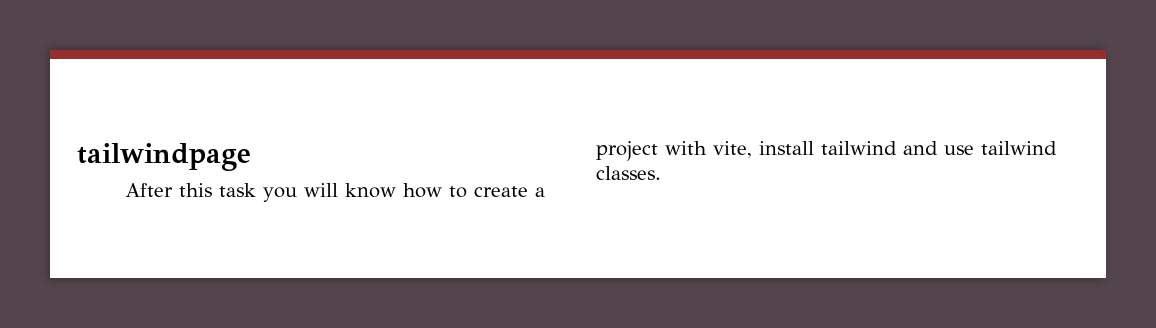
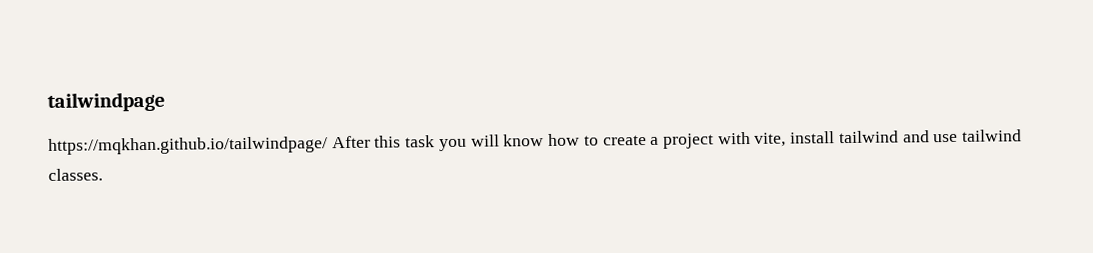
(251, 157) none -> [48,136,328,155] https://mqkhan.github.io/tailwindpage/

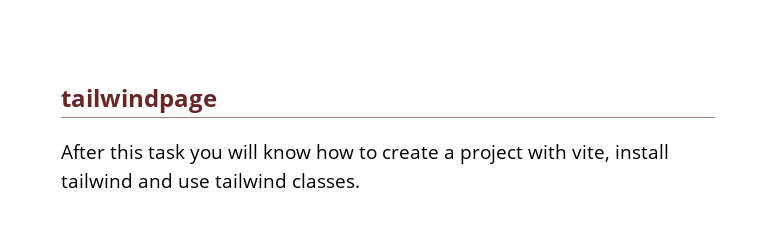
[48,136,328,155] https://mqkhan.github.io/tailwindpage/ -> (217, 101) none

